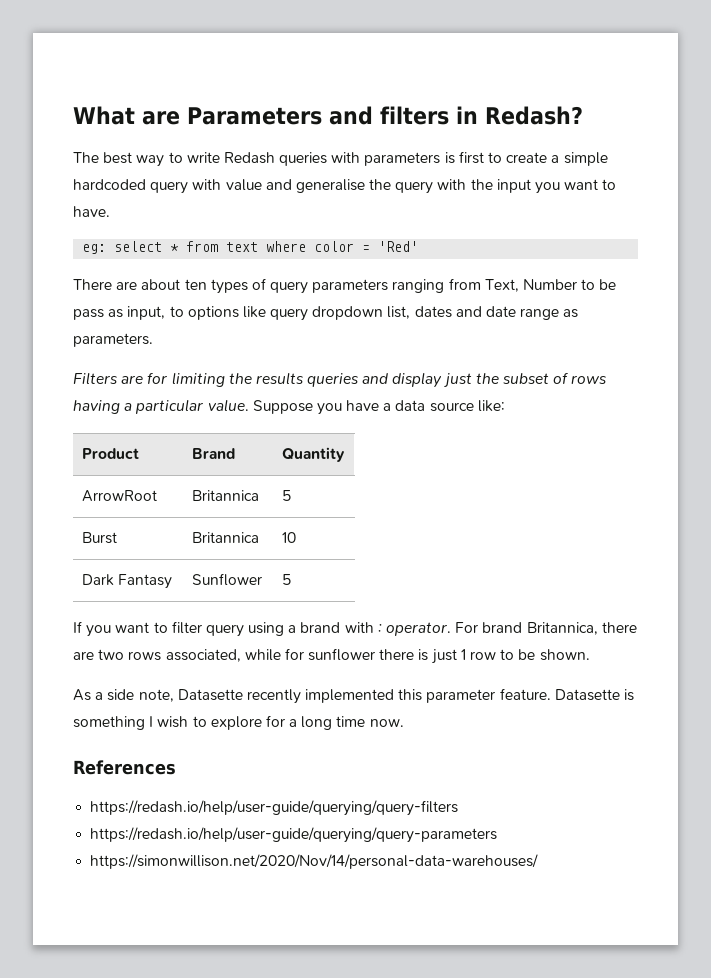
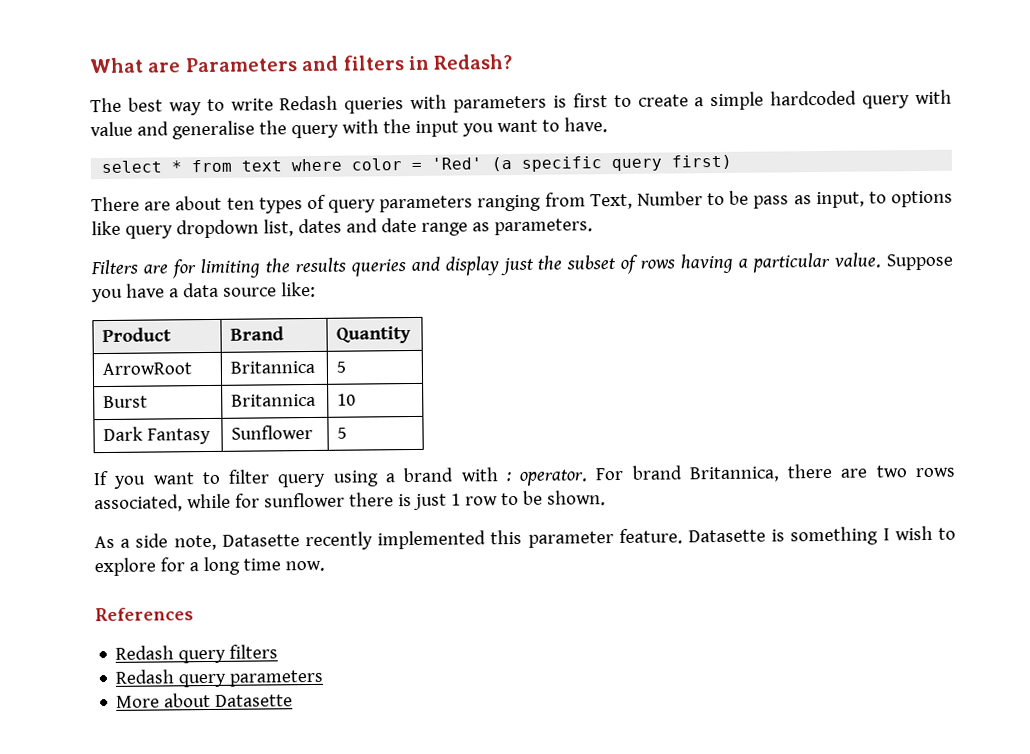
[82,244,107,254] eg: -> (608, 125) none
(419, 246) none -> [491,154,733,172] (a specific query first)
[90,800,459,816] [90,827,498,843] [90,854,539,869] https://redash.io/help/user-guide/querying/query-filters // https://redash.io/help/user-guide/querying/query-parameters // https://simonwillison.net/2020/Nov/14/personal-data-warehouses/ -> [115,644,279,664] [115,669,325,688] [116,692,294,708] Redash query filters // Redash query parameters // More about Datasette

